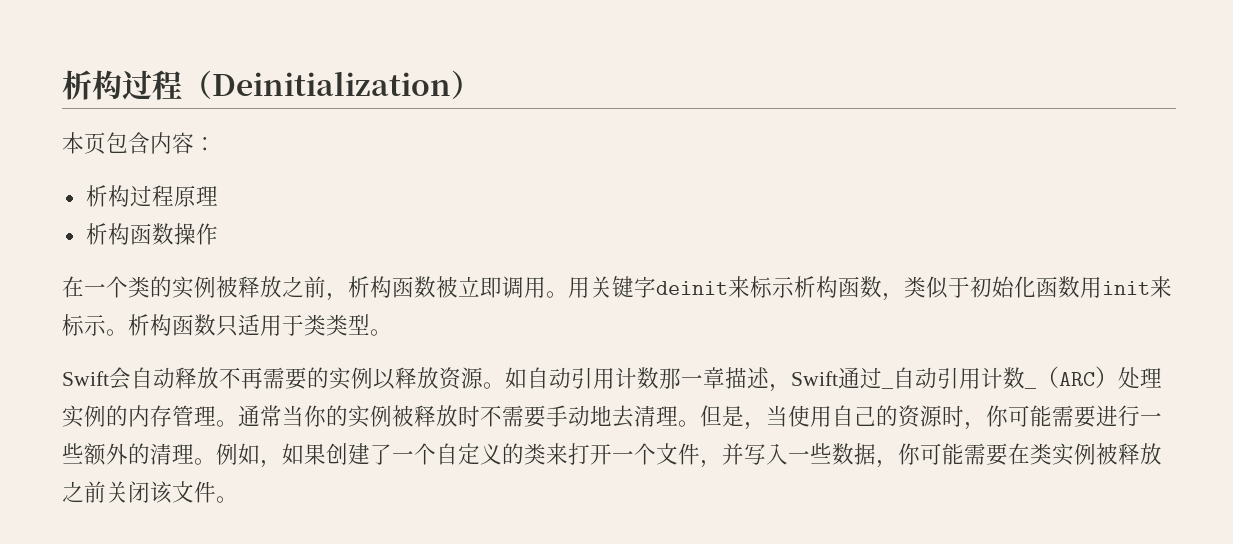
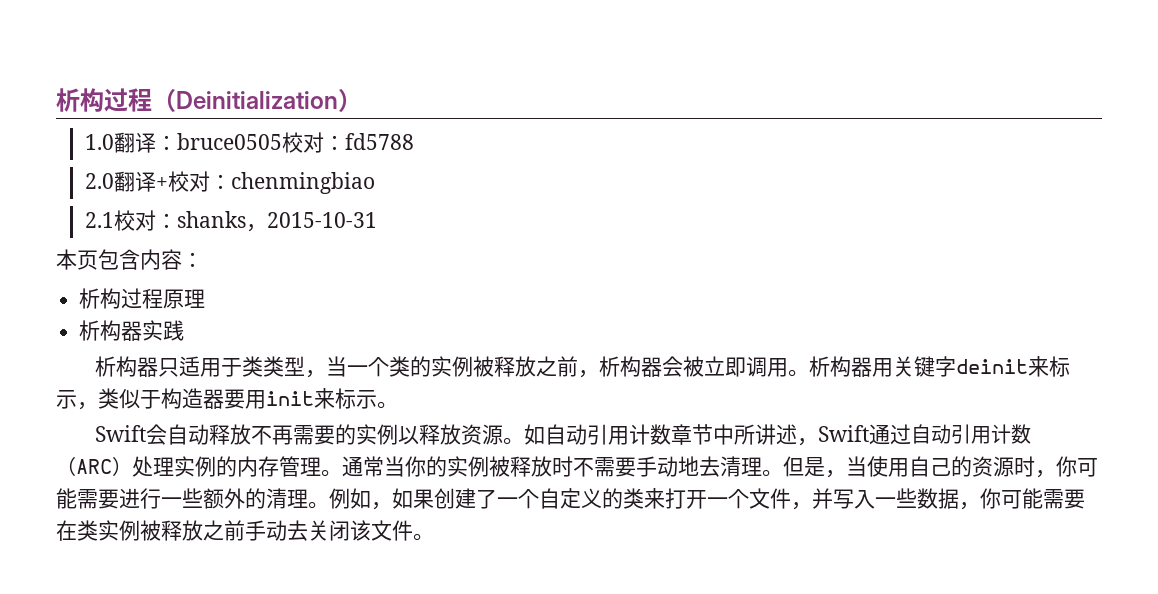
(481, 84) none -> [84,132,414,153] [84,171,375,194] [84,210,377,232] // 1.0翻译：bruce0505校对：fd5788 // 2.0翻译+校对：chenmingbiao // 2.1校对：shanks，2015-10-31
[129,223,218,245] [62,276,84,298] 函数操作 // 在 -> [121,320,185,341] [94,356,347,378] 器实践 // 析构器只适用于类类型，当
[392,276,436,298] 函数 -> [640,356,683,377] 器会
(568, 294) none -> [808,356,872,377] 析构器
[794,276,1172,301] [62,314,370,337] 析构函数，类似于初始化函数用init来标示。析构函数只适用于类类型 -> [77,388,377,410] ，类似于构造器要用init来标示
[659,367,747,389] 那一章描 -> [670,424,776,445] 章节中所讲
[881,367,1036,389] _自动引用计数_ -> [910,424,1031,444] 自动引用计数
(106, 492) none -> [245,520,308,541] 手动去

